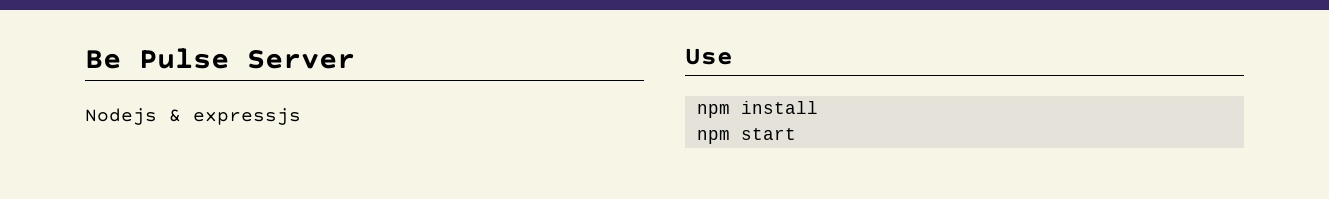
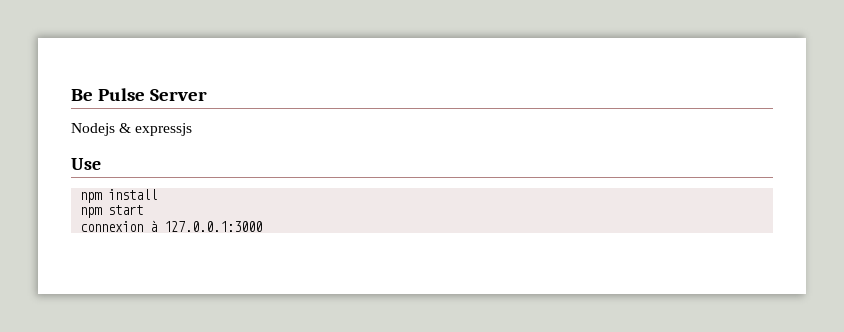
(796, 134) none -> [80,220,263,232] // connexion à 127.0.0.1:3000

